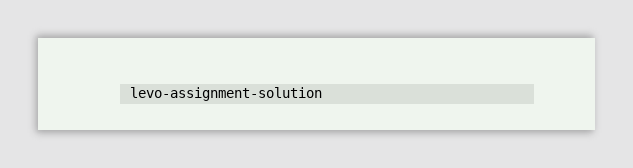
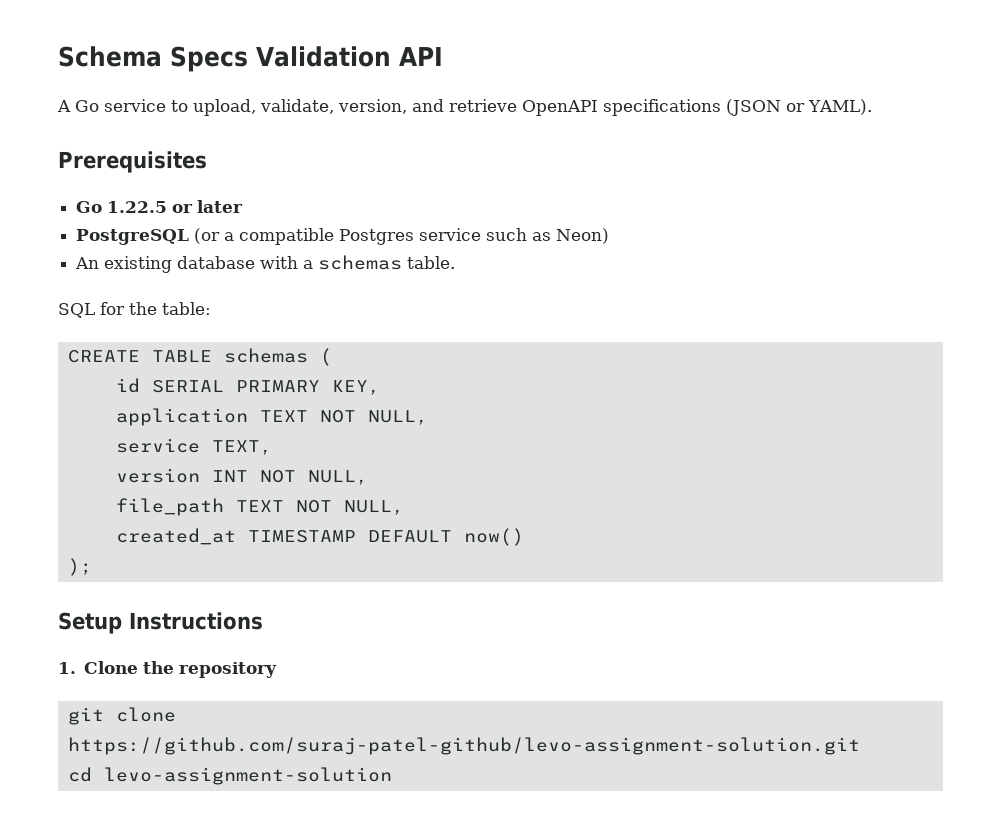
(129, 94) none -> [58,46,443,72] [57,99,872,116] [58,151,207,173] [76,200,244,213] [76,228,610,245] [75,255,456,273] [58,302,211,318] [67,348,332,366] [115,378,380,395] [115,408,428,426] [115,438,272,455] [115,468,368,485] [115,498,404,516] [115,528,524,546] [67,558,92,576] [58,612,263,634] [58,661,278,678] [67,707,176,725] [67,737,860,755] [67,767,92,782] Schema Specs Validation API // A Go service to upload, validate, version, and retrieve OpenAPI specifications (JSON or YAML). // Prerequisites // Go 1.22.5 or later // PostgreSQL (or a compatible Postgres service such as Neon) // An existing database with a schemas table. // SQL for the table: // CREATE TABLE schemas ( // id SERIAL PRIMARY KEY, // application TEXT NOT NULL, // service TEXT, // version INT NOT NULL, // file_path TEXT NOT NULL, // created_at TIMESTAMP DEFAULT now() // ); // Setup Instructions // 1. Clone the repository // git clone https://github.com/suraj-patel-github/levo-assignment-solution.git // cd

